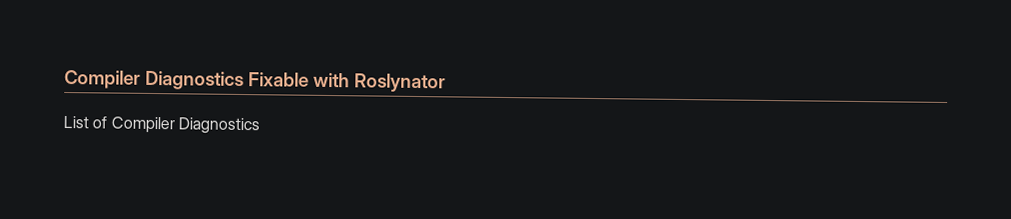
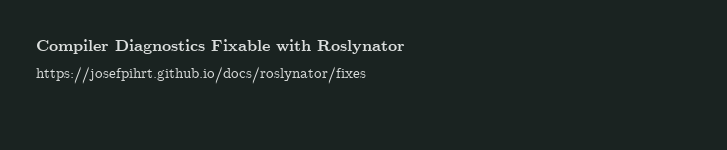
[63,115,260,135] List of Compiler Diagnostics -> [36,66,366,84] https://josefpihrt.github.io/docs/roslynator/fixes

